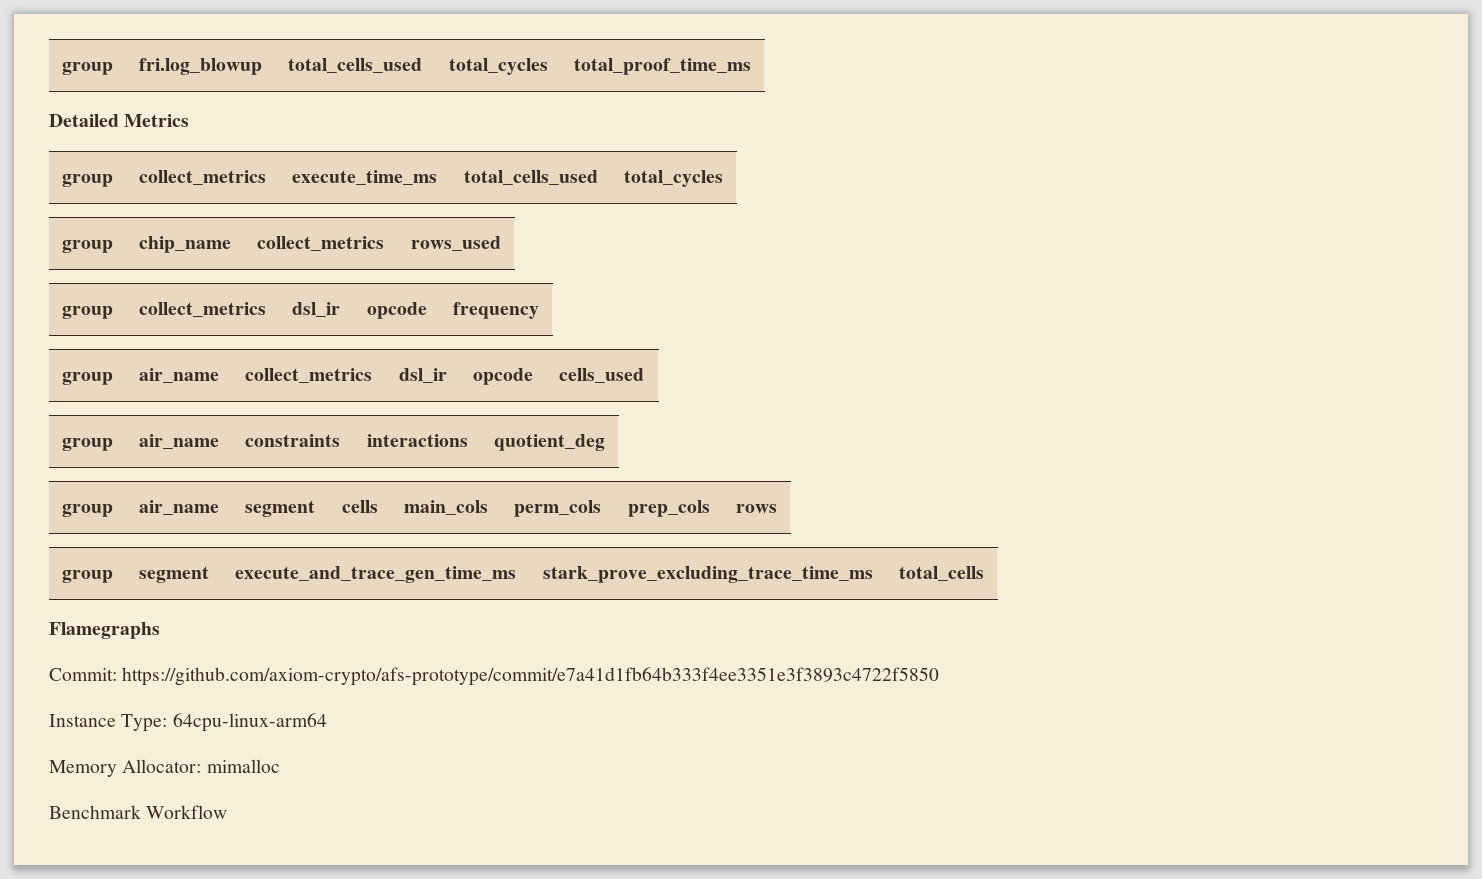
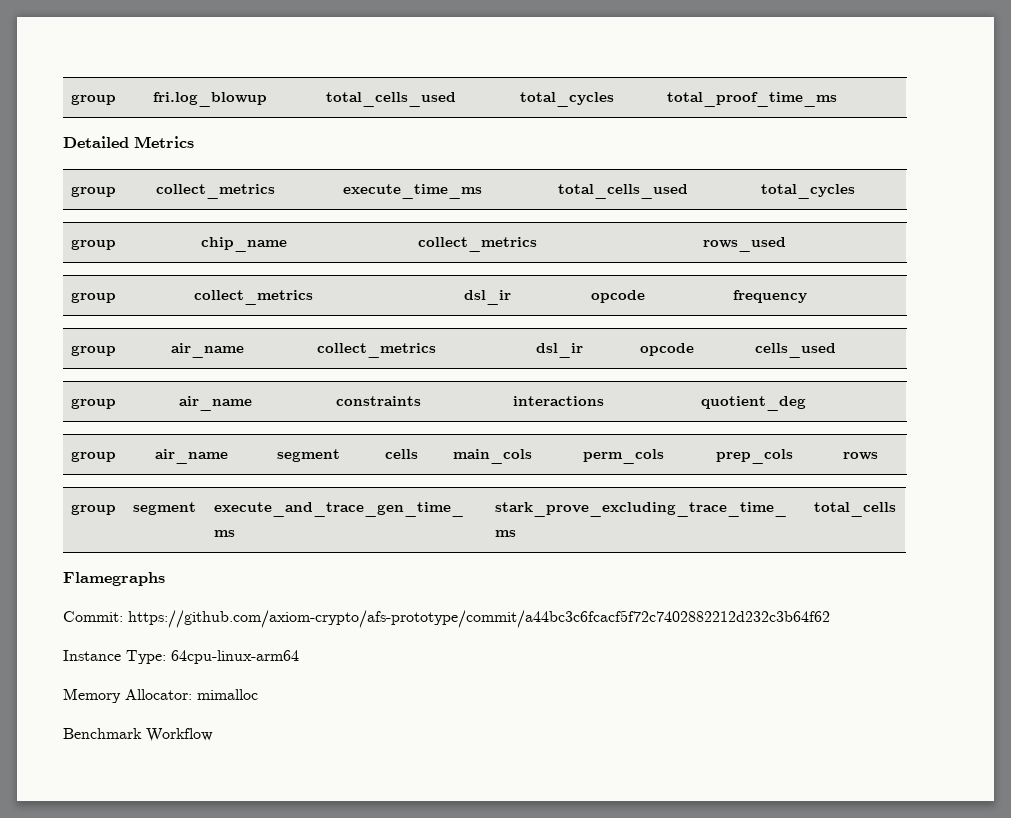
[122,667,940,686] https://github.com/axiom-crypto/afs-prototype/commit/e7a41d1fb64b333f4ee3351e3f3893c4722f5850 -> [128,610,830,628] https://github.com/axiom-crypto/afs-prototype/commit/a44bc3c6fcacf5f72c7402882212d232c3b64f62

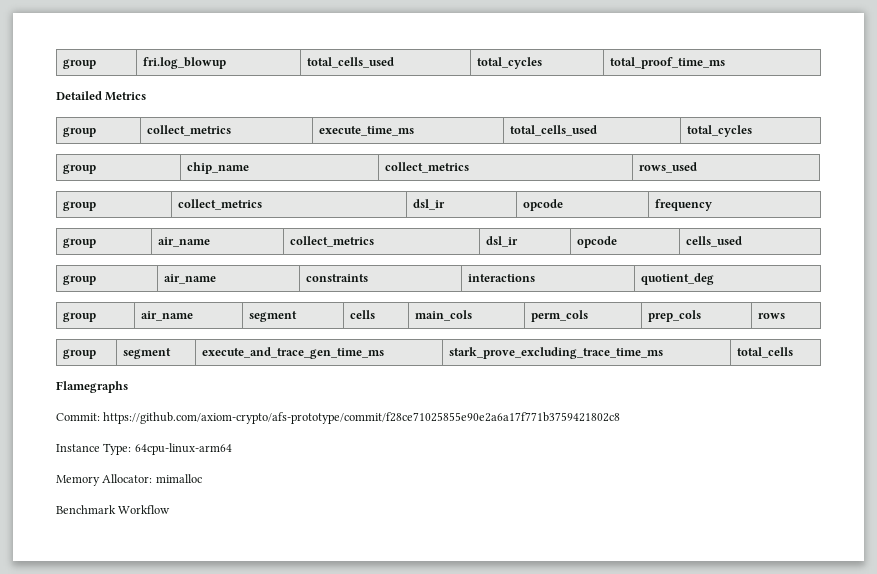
[128,610,830,628] https://github.com/axiom-crypto/afs-prototype/commit/a44bc3c6fcacf5f72c7402882212d232c3b64f62 -> [103,412,621,424] https://github.com/axiom-crypto/afs-prototype/commit/f28ce71025855e90e2a6a17f771b3759421802c8

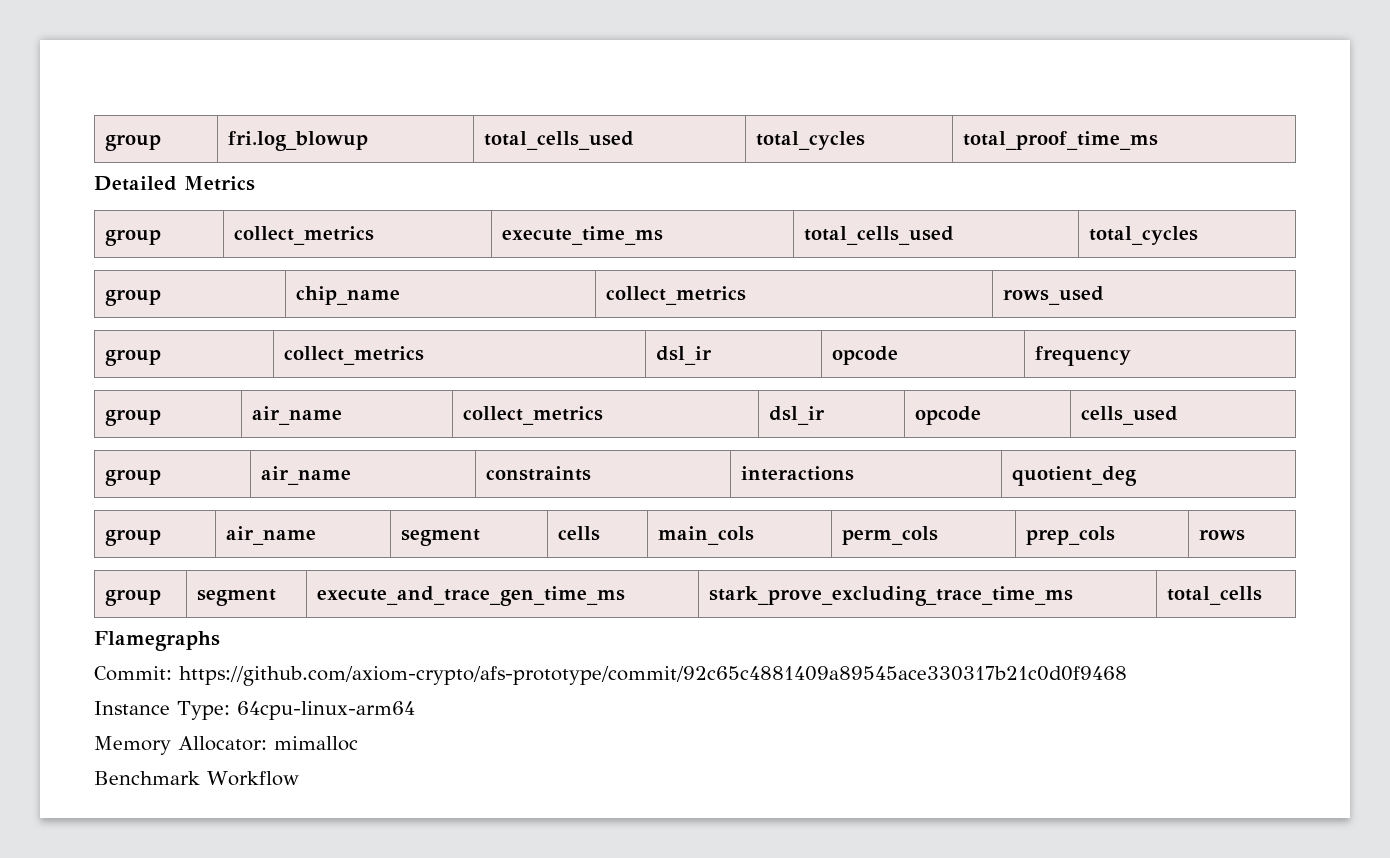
[103,412,621,424] https://github.com/axiom-crypto/afs-prototype/commit/f28ce71025855e90e2a6a17f771b3759421802c8 -> [179,666,1127,686] https://github.com/axiom-crypto/afs-prototype/commit/92c65c4881409a89545ace330317b21c0d0f9468

